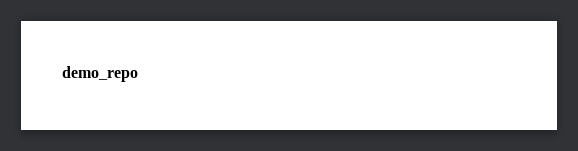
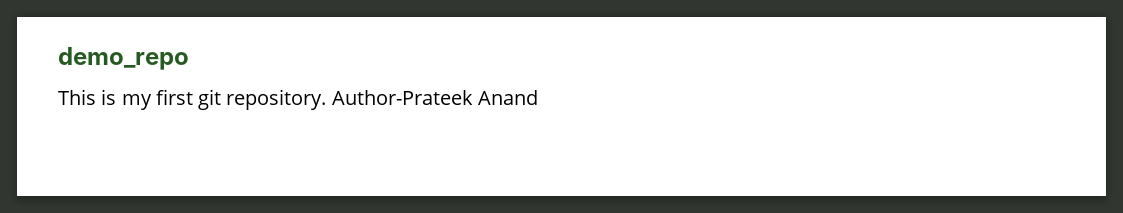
(138, 74) none -> [58,89,538,110] // This is my first git repository. Author-Prateek Anand

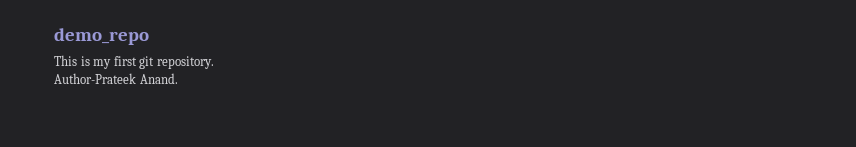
[331,90,538,105] Author-Prateek Anand -> [54,73,178,84] // Author-Prateek Anand.

